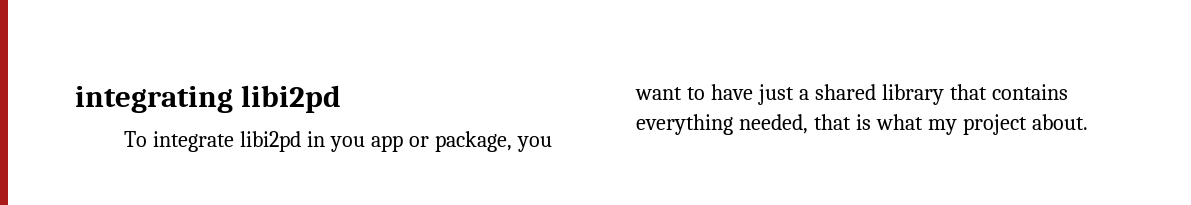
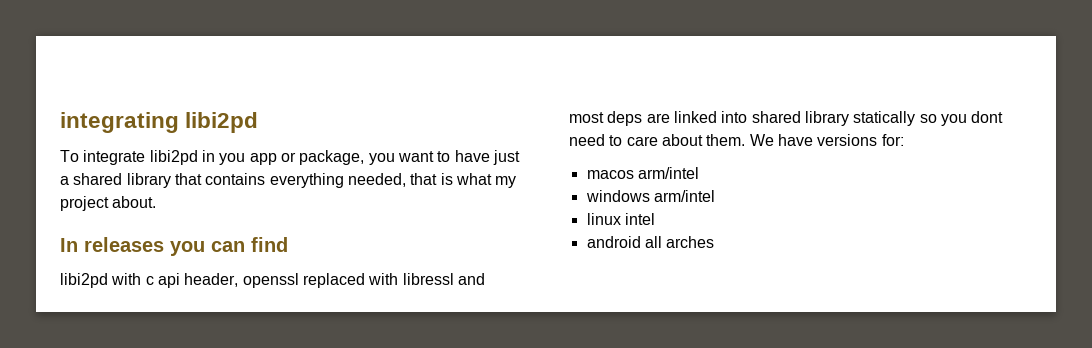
(1088, 122) none -> [60,237,288,256] [60,273,485,288] [569,111,1004,126] [569,134,904,146] [586,167,699,179] [585,190,715,202] [586,213,655,225] [586,236,715,248] // In releases you can find // libi2pd with c api header, openssl replaced with libressl and most deps are linked into shared library statically so you dont need to care about them. We have versions for: // macos arm/intel // windows arm/intel // linux intel // android all arches

